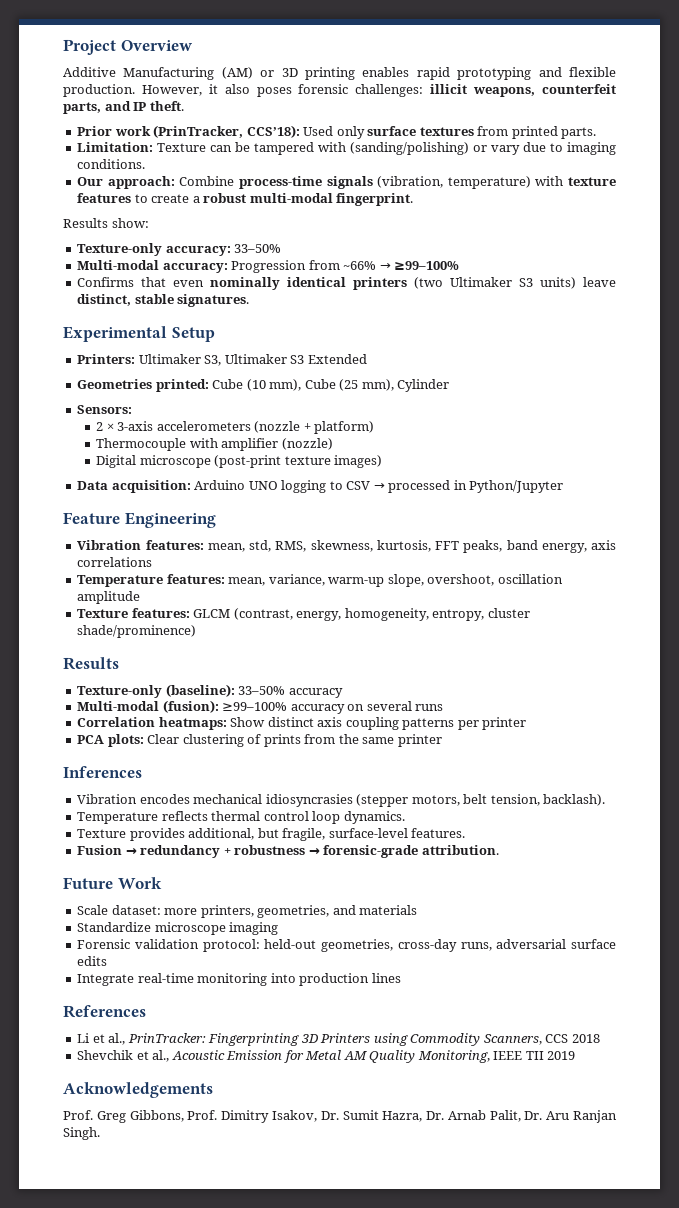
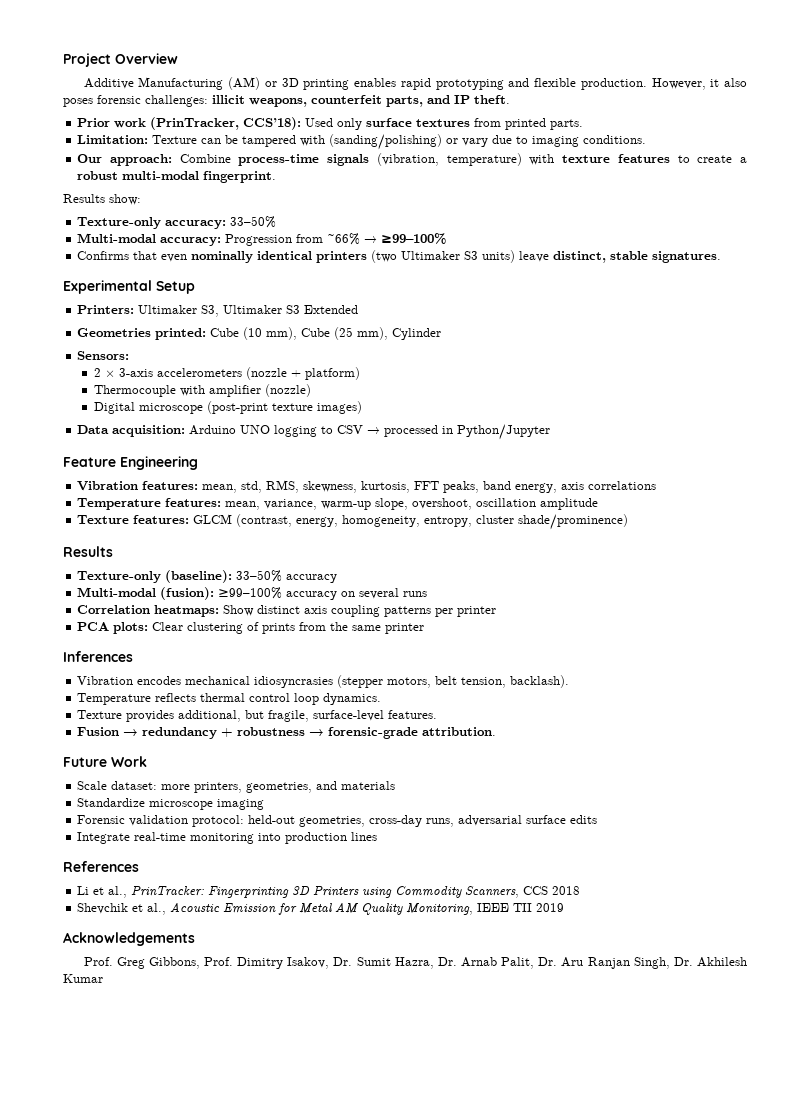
[63,1127,100,1140] Singh. -> [633,957,747,969] [63,974,103,983] Singh, Dr. Akhilesh Kumar

